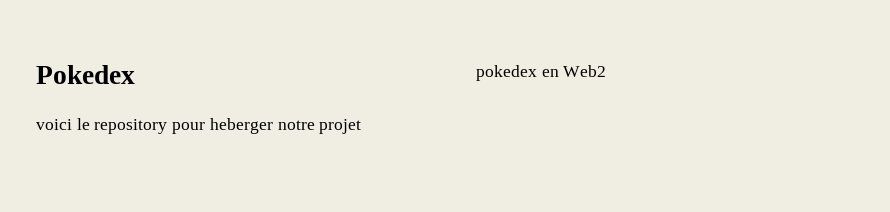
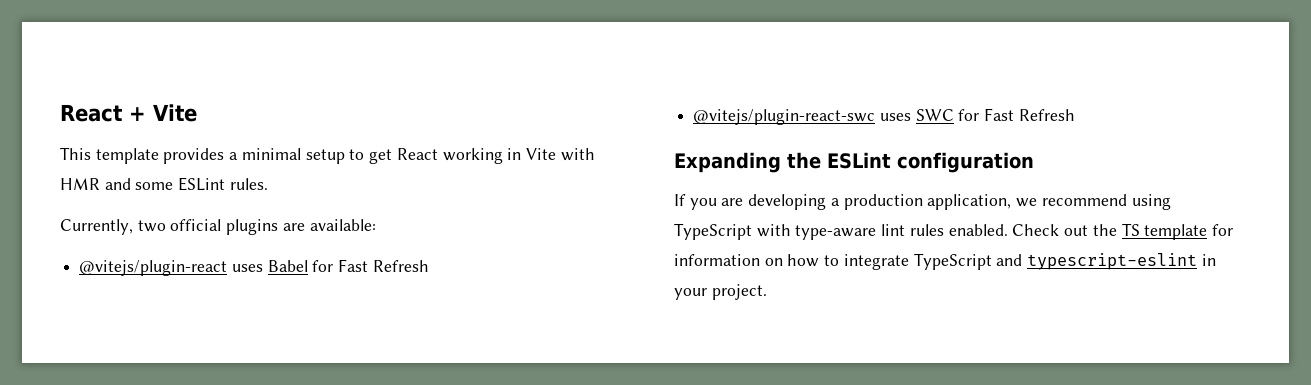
[36,65,135,84] [36,118,362,134] [476,65,607,81] Pokedex // voici le repository pour heberger notre projet pokedex en Web2 -> [60,104,197,122] [60,147,595,164] [60,177,268,191] [60,219,376,235] [79,259,429,276] [693,108,1075,125] [674,152,1034,173] [674,194,1171,210] [674,223,1233,240] [674,253,1216,270] [674,284,767,300] React + Vite // This template provides a minimal setup to get React working in Vite with HMR and some ESLint rules. // Currently, two official plugins are available: // @vitejs/plugin-react uses Babel for Fast Refresh // @vitejs/plugin-react-swc uses SWC for Fast Refresh // Expanding the ESLint configuration // If you are developing a production application, we recommend using TypeScript with type-aware lint rules enabled. Check out the TS template for information on how to integrate TypeScript and typescript-eslint in your project.

